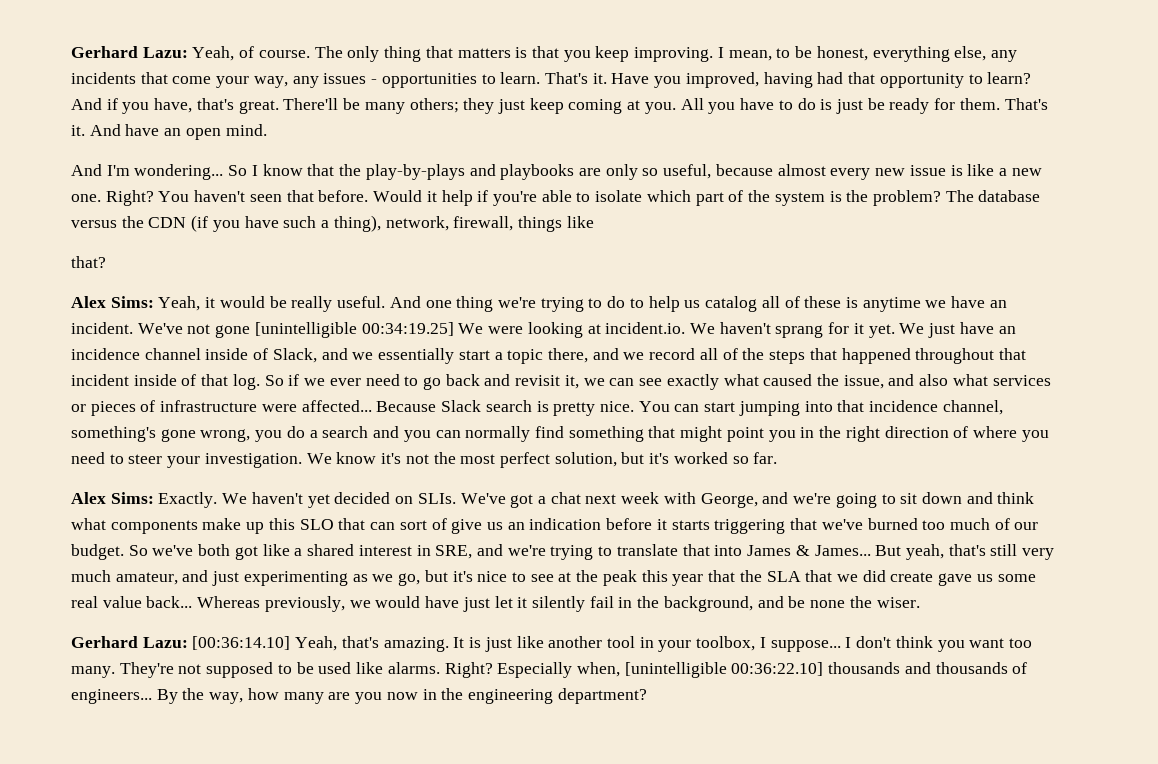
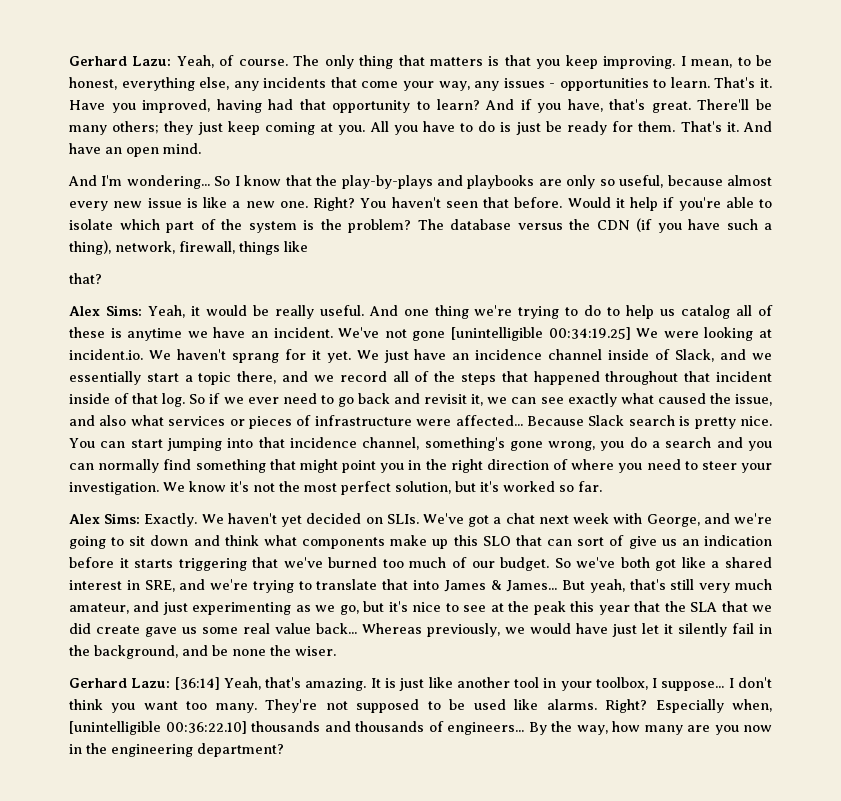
[192,636,291,650] [00:36:14.10] -> [174,677,220,690] [36:14]

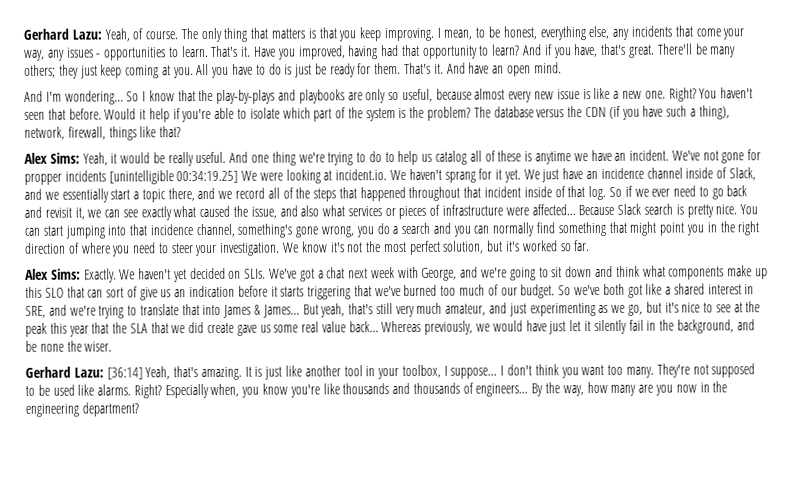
(308, 246) // -> (157, 132) none
(446, 336) none -> [747,149,762,161] [24,170,106,185] for propper incidents
[69,721,247,735] [unintelligible 00:36:22.10] -> [241,383,340,398] you know you're like

